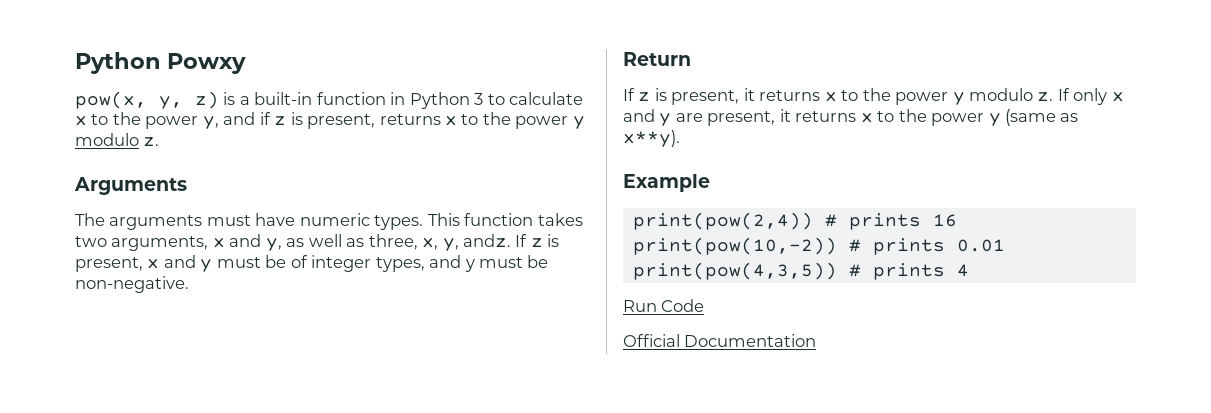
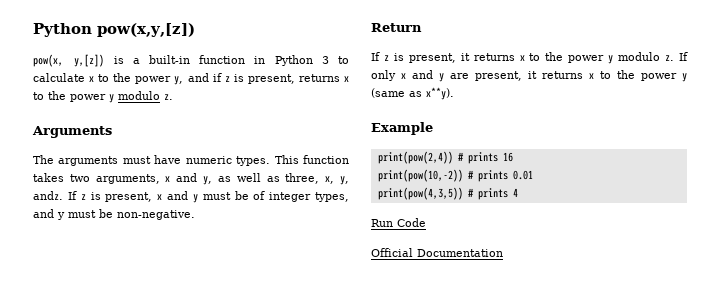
[75,52,247,74] Python Powxy -> [33,23,195,37] Python pow(x,y,[z])
[159,91,219,109] y, z) -> [74,54,105,67] y,[z])

